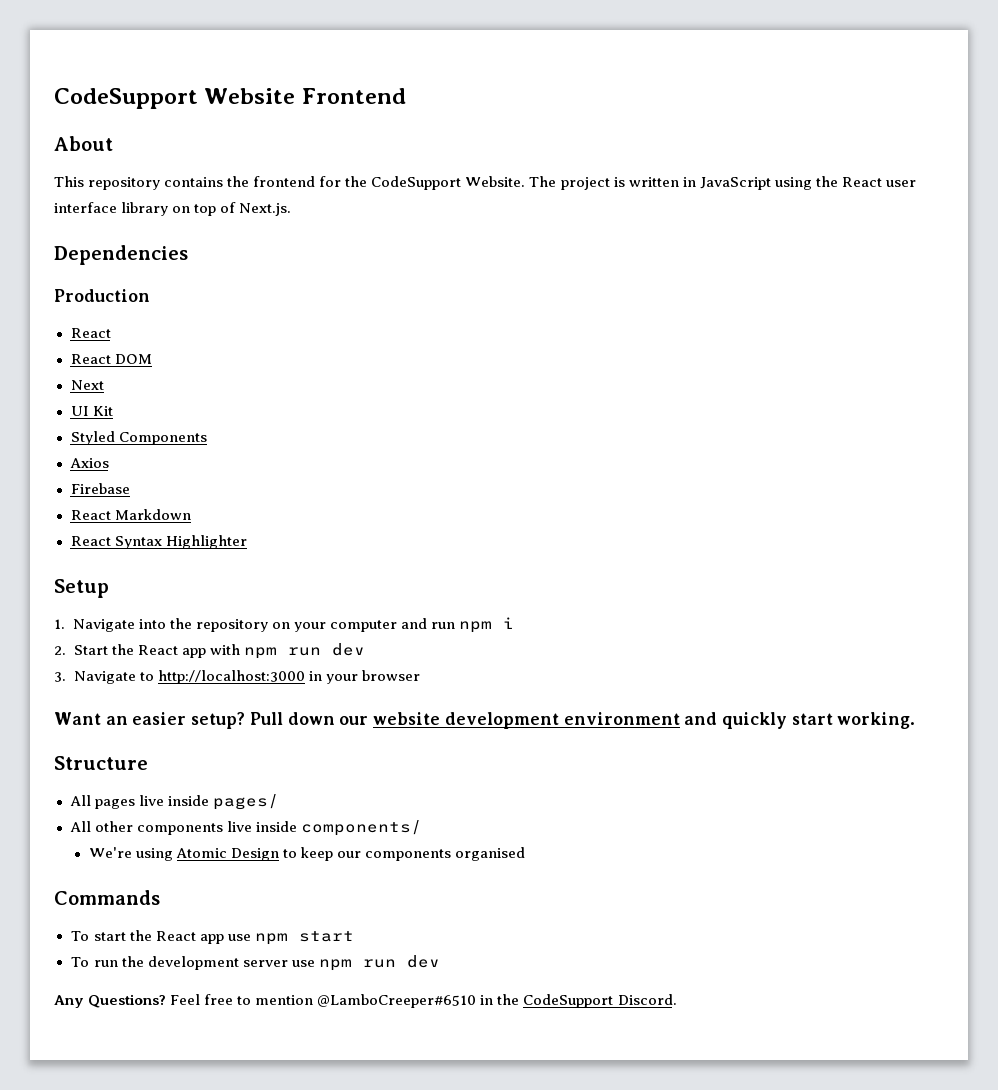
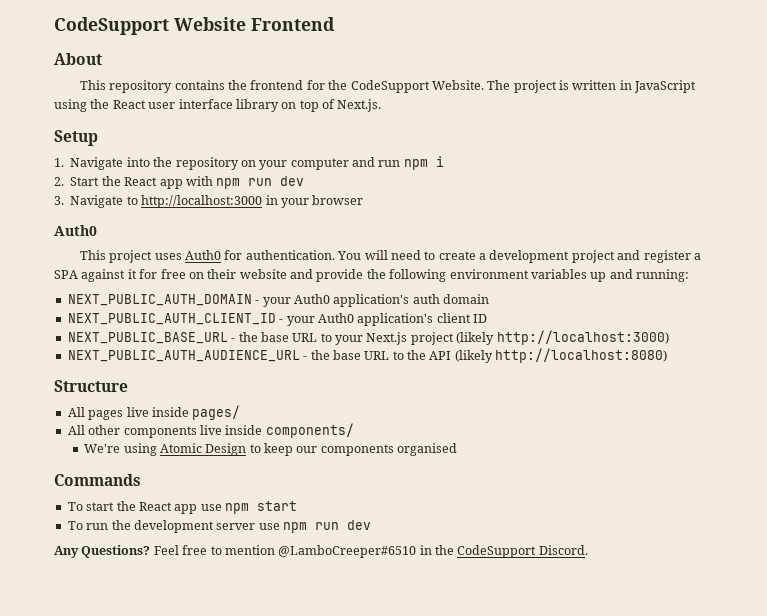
[54,245,188,265] [54,289,150,302] [70,328,111,338] [70,354,152,364] [70,380,104,390] [70,406,113,416] [70,431,207,445] [69,458,109,468] [70,483,130,494] [70,509,191,520] [70,535,247,549] // Dependencies // Production // React // React DOM // Next // UI Kit // Styled Components // Axios // Firebase // React Markdown // React Syntax Highlighter -> (382, 105) none
[54,712,916,729] Want an easier setup? Pull down our website development environment and quickly start working. -> [54,225,97,236] [79,250,701,263] [54,269,689,282] [67,294,489,307] [67,313,487,326] [67,330,669,345] [67,348,668,363] Auth0 // This project uses Auth0 for authentication. You will need to create a development project and register a SPA against it for free on their website and provide the following environment variables up and running: // NEXT_PUBLIC_AUTH_DOMAIN - your Auth0 application's auth domain // NEXT_PUBLIC_AUTH_CLIENT_ID - your Auth0 application's client ID // NEXT_PUBLIC_BASE_URL - the base URL to your Next.js project (likely http://localhost:3000) // NEXT_PUBLIC_AUTH_AUDIENCE_URL - the base URL to the API (likely http://localhost:8080)

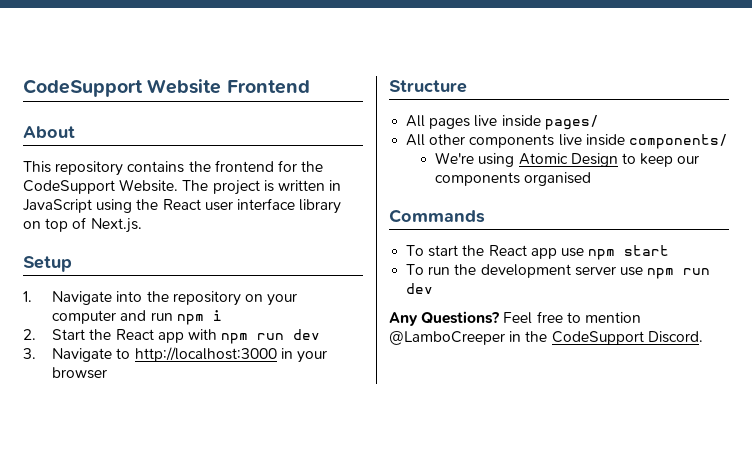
[54,225,97,236] [79,250,701,263] [54,269,689,282] [67,294,489,307] [67,313,487,326] [67,330,669,345] [67,348,668,363] // Auth0 // This project uses Auth0 for authentication. You will need to create a development project and register a SPA against it for free on their website and provide the following environment variables up and running: // NEXT_PUBLIC_AUTH_DOMAIN - your Auth0 application's auth domain // NEXT_PUBLIC_AUTH_CLIENT_ID - your Auth0 application's client ID // NEXT_PUBLIC_BASE_URL - the base URL to your Next.js project (likely http://localhost:3000) // NEXT_PUBLIC_AUTH_AUDIENCE_URL - the base URL to the API (likely http://localhost:8080) -> (108, 373) none
[278,545,417,558] @LamboCreeper#6510 -> [389,331,505,345] @LamboCreeper

